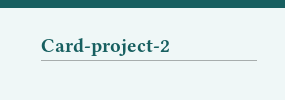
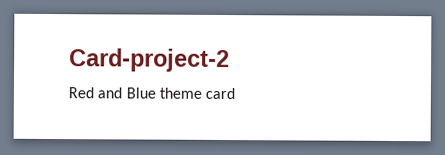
(170, 47) none -> [68,87,236,100] // Red and Blue theme card

